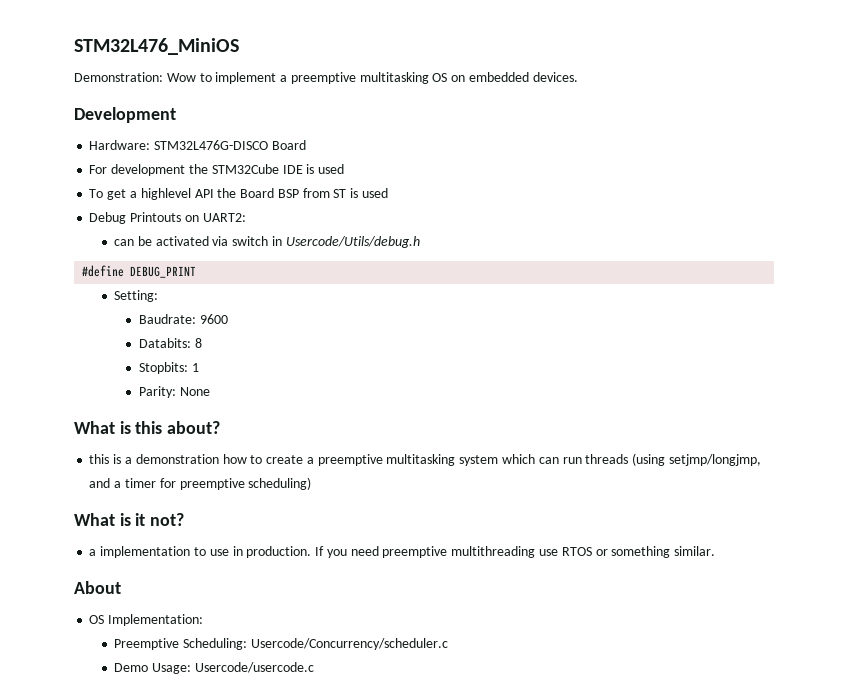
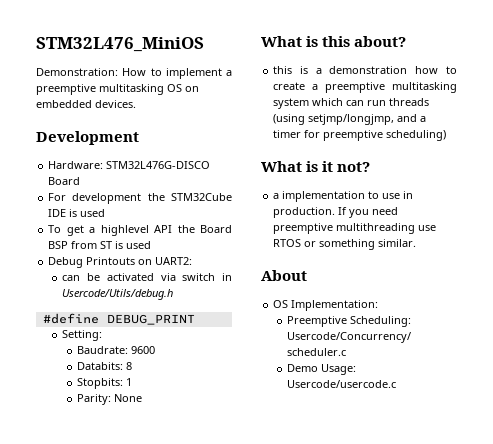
[166,73,196,82] Wow -> [122,68,147,76] How

